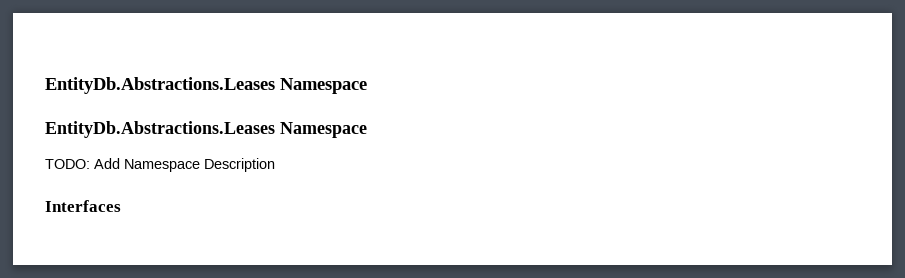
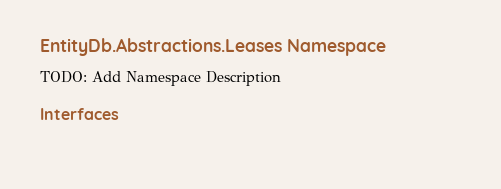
[45,77,367,94] [45,121,367,138] EntityDb.Abstractions.Leases Namespace // EntityDb.Abstractions.Leases Namespace -> [40,38,386,56] EntityDb.Abstractions.Leases Namespace

